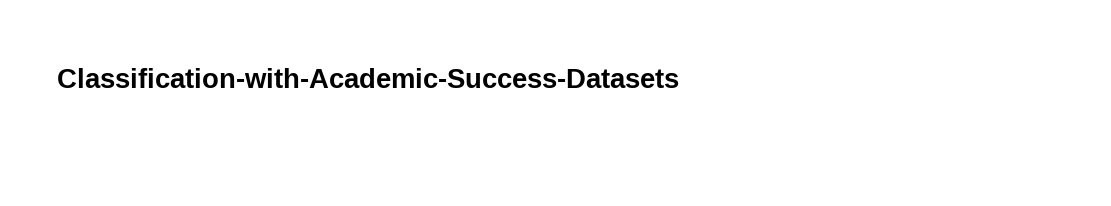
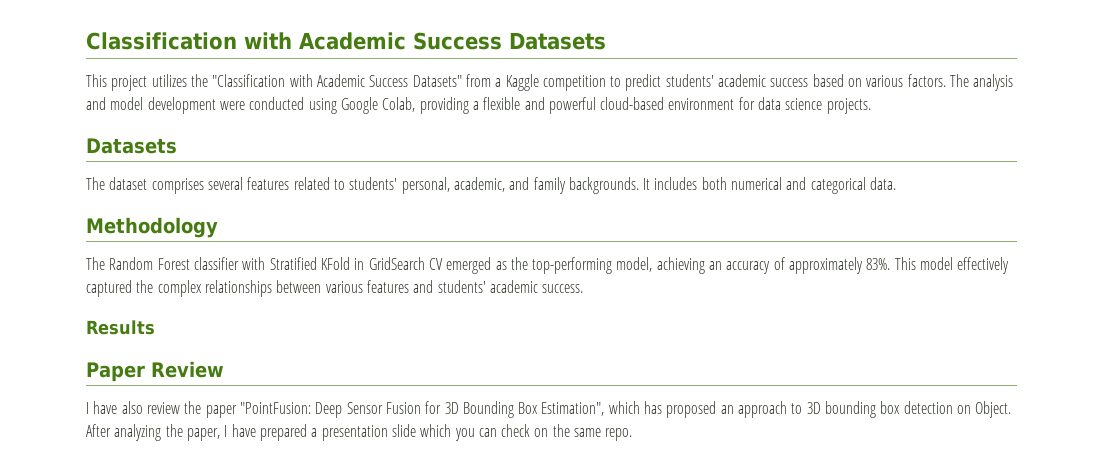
[57,68,679,88] Classification-with-Academic-Success-Datasets -> [86,32,606,50] [86,74,1014,91] [86,97,871,114] [86,138,177,154] [86,177,897,194] [86,217,218,238] [86,257,1010,274] [86,280,584,297] [86,320,155,335] [86,361,224,382] [86,401,1012,418] [86,424,633,441] Classification with Academic Success Datasets // This project utilizes the "Classification with Academic Success Datasets" from a Kaggle competition to predict students' academic success based on various factors. The analysis and model development were conducted using Google Colab, providing a flexible and powerful cloud-based environment for data science projects. // Datasets // The dataset comprises several features related to students' personal, academic, and family backgrounds. It includes both numerical and categorical data. // Methodology // The Random Forest classifier with Stratified KFold in GridSearch CV emerged as the top-performing model, achieving an accuracy of approximately 83%. This model effectively captured the complex relationships between various features and students' academic success. // Results // Paper Review // I have also review the paper "PointFusion: Deep Sensor Fusion for 3D Bounding Box Estimation", which has proposed an approach to 3D bounding box detection on Object. After analyzing the paper, I have prepared a presentation slide which you can check on the same repo.

